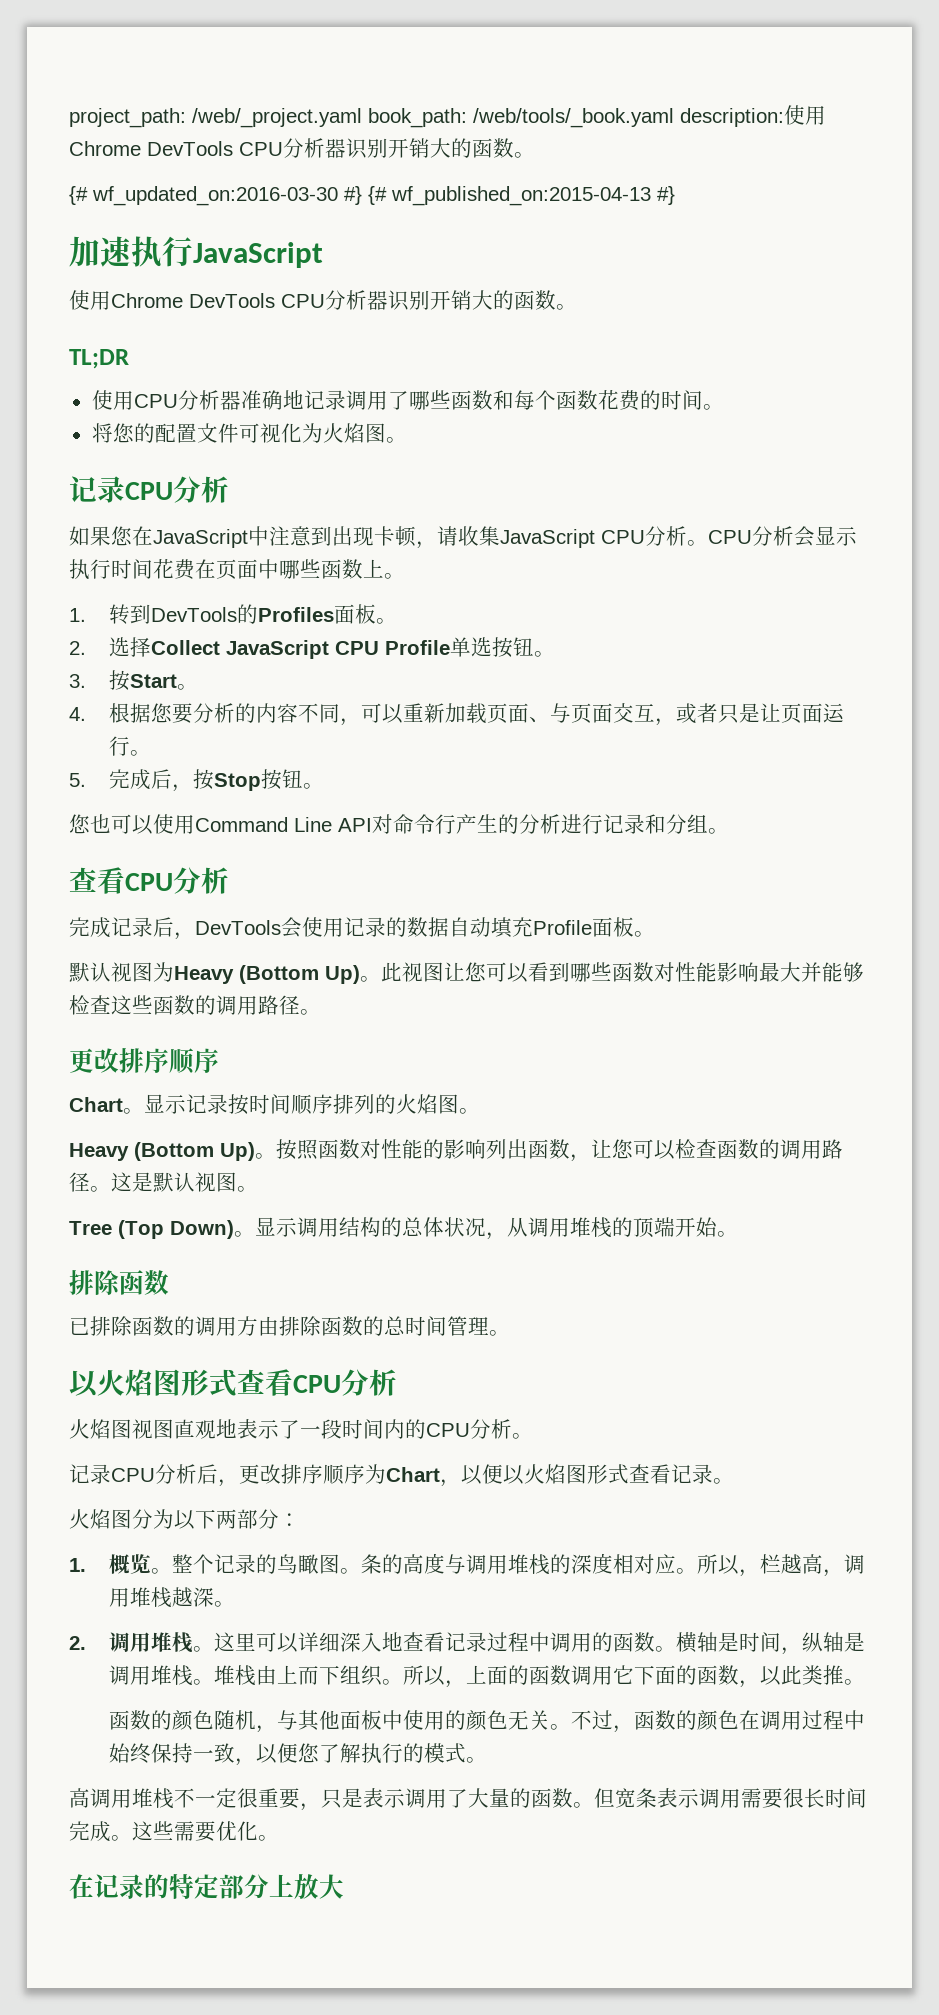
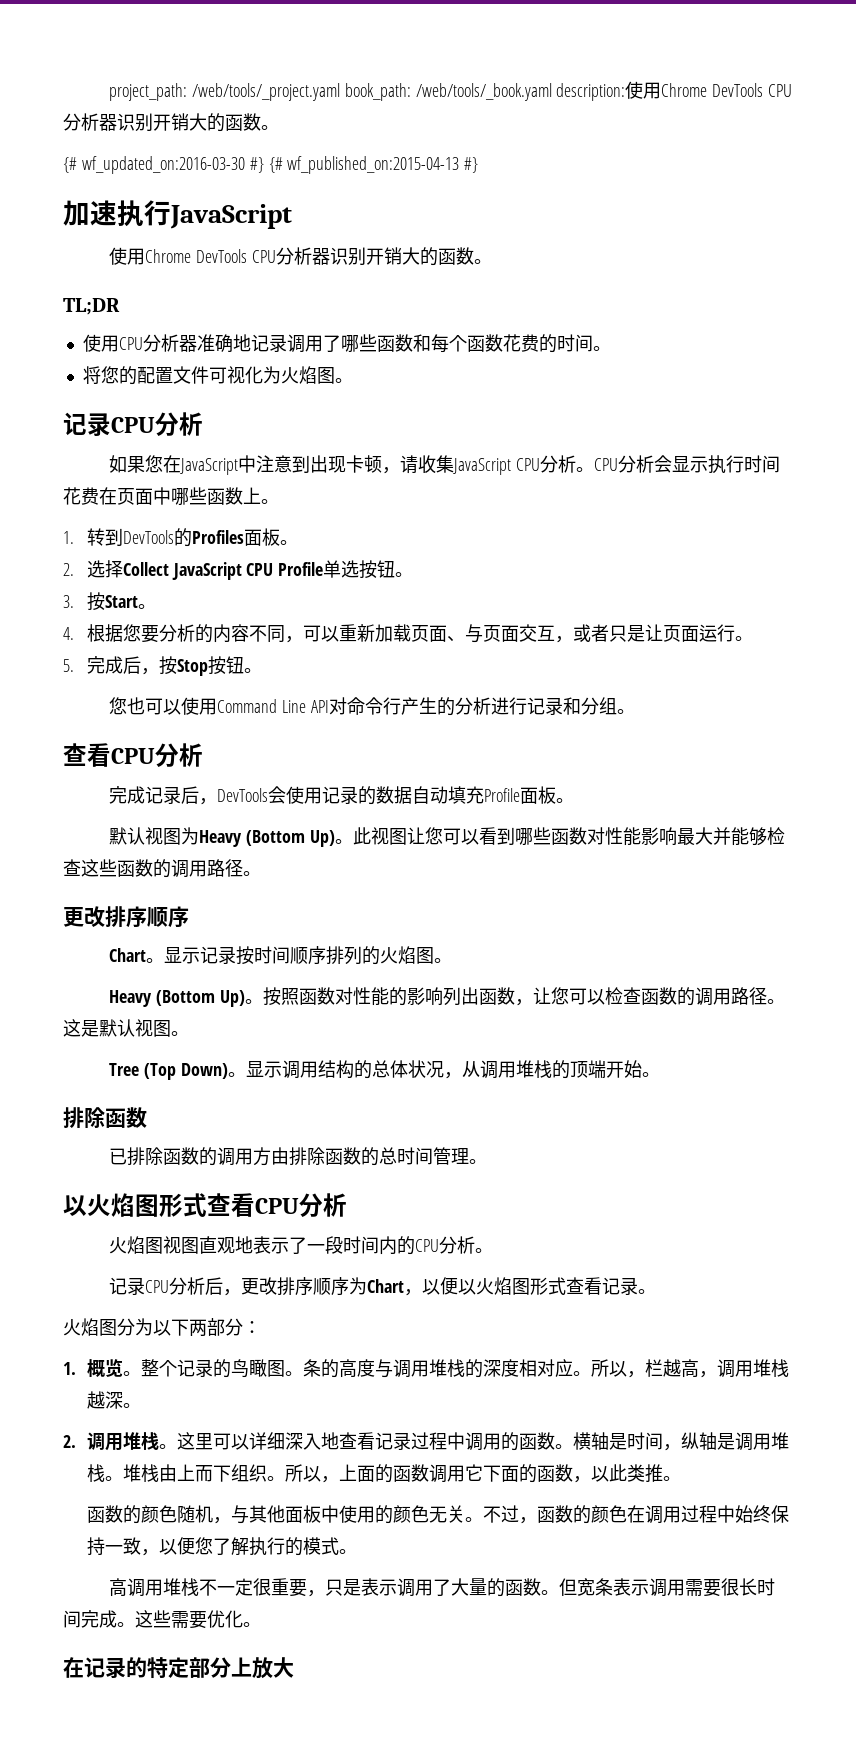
[192,108,362,128] /web/_project.yaml -> [191,83,340,101] /web/tools/_project.yaml

